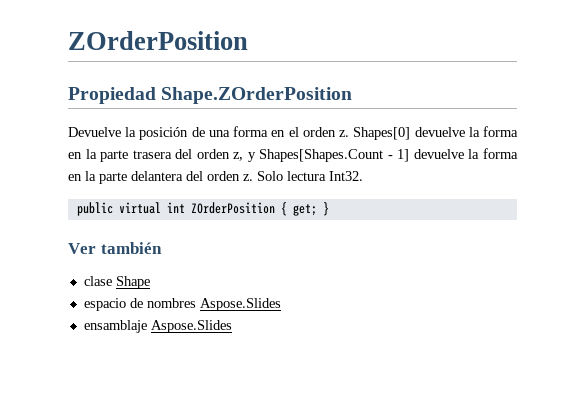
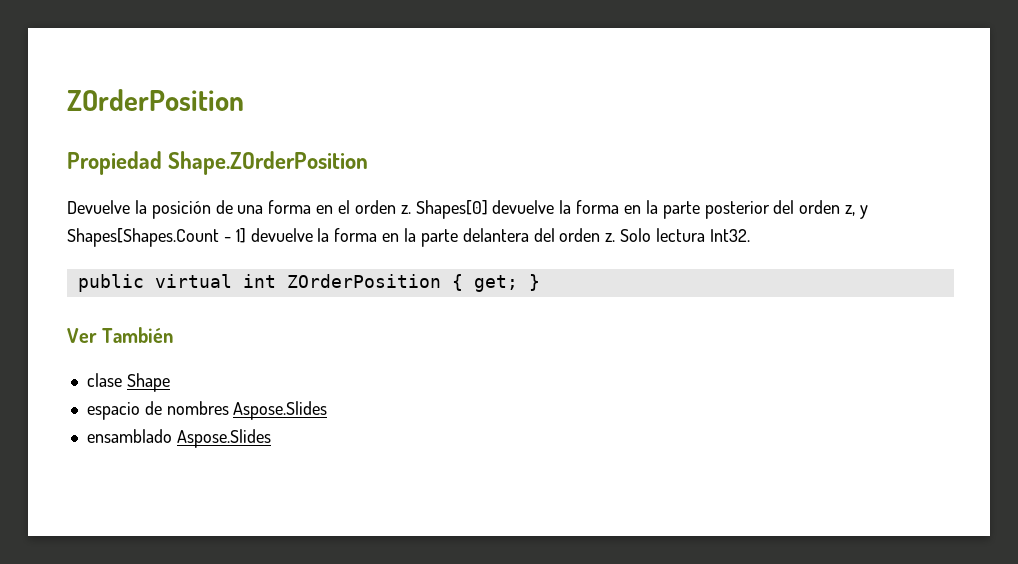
[132,150,172,159] trasera -> [704,201,770,219] posterior
[100,242,162,254] también -> [102,327,174,343] También
[83,320,147,333] ensamblaje -> [86,429,172,443] ensamblado

